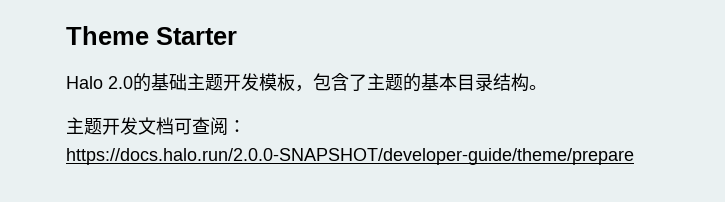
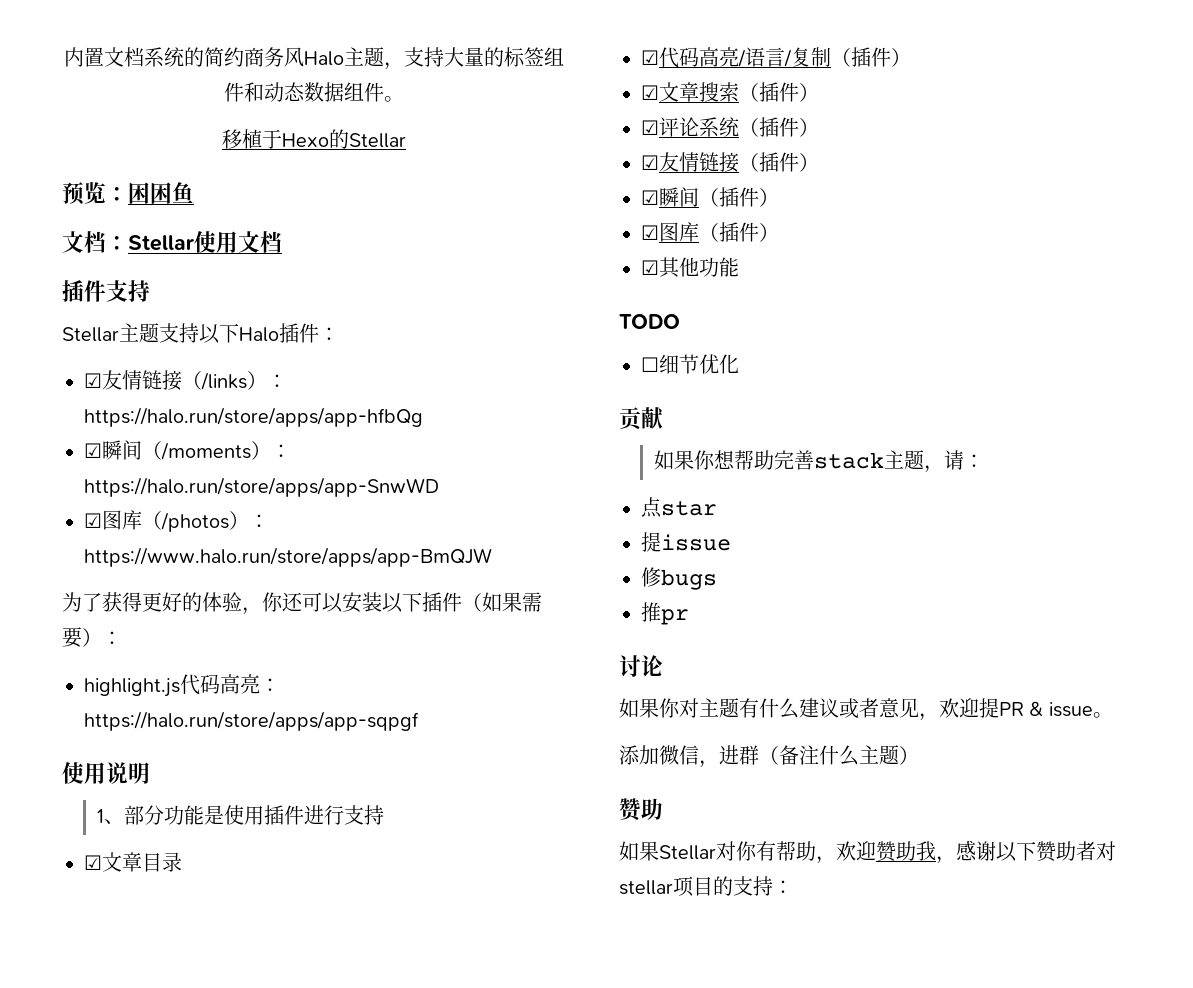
[66,26,237,45] [66,73,547,92] [66,117,246,135] [66,148,634,165] Theme Starter // Halo 2.0的基础主题开发模板，包含了主题的基本目录结构。 // 主题开发文档可查阅：https://docs.halo.run/2.0.0-SNAPSHOT/developer-guide/theme/prepare -> [64,47,564,70] [224,82,404,102] [222,129,406,149] [62,182,194,205] [62,231,282,253] [62,280,150,302] [62,323,339,344] [84,370,287,391] [84,407,423,427] [84,440,291,460] [84,477,439,497] [84,510,269,532] [84,547,492,567] [62,592,542,615] [62,627,122,648] [84,674,280,697] [84,711,419,731] [62,762,150,784] [97,805,385,825] [84,852,182,872] [641,47,911,68] [641,82,819,102] [641,117,819,137] [641,152,819,173] [641,187,779,207] [641,222,779,242] [641,257,739,278] [619,314,680,329] [641,354,739,374] [619,407,664,431] [654,450,985,473] [641,497,717,518] [641,532,731,552] [641,567,717,590] [641,602,689,625] [619,655,663,677] [619,698,1113,721] [619,745,919,768] [619,798,663,822] [619,840,1116,864] [619,876,793,897] 内置文档系统的简约商务风Halo主题，支持大量的标签组件和动态数据组件。 // 移植于Hexo的Stellar // 预览：困困鱼 // 文档：Stellar使用文档 // 插件支持 // Stellar主题支持以下Halo插件： // ☑友情链接（/links）：https://halo.run/store/apps/app-hfbQg // ☑瞬间（/moments）：https://halo.run/store/apps/app-SnwWD // ☑图库（/photos）：https://www.halo.run/store/apps/app-BmQJW // 为了获得更好的体验，你还可以安装以下插件（如果需要）： // highlight.js代码高亮：https://halo.run/store/apps/app-sqpgf // 使用说明 // 1、部分功能是使用插件进行支持 // ☑文章目录 // ☑代码高亮/语言/复制（插件） // ☑文章搜索（插件） // ☑评论系统（插件） // ☑友情链接（插件） // ☑瞬间（插件） // ☑图库（插件） // ☑其他功能 // TODO // ☐细节优化 // 贡献 // 如果你想帮助完善stack主题，请： // 点star // 提issue // 修bugs // 推pr // 讨论 // 如果你对主题有什么建议或者意见，欢迎提PR & issue。 // 添加微信，进群（备注什么主题） // 赞助 // 如果Stellar对你有帮助，欢迎赞助我，感谢以下赞助者对stellar项目的支持：

